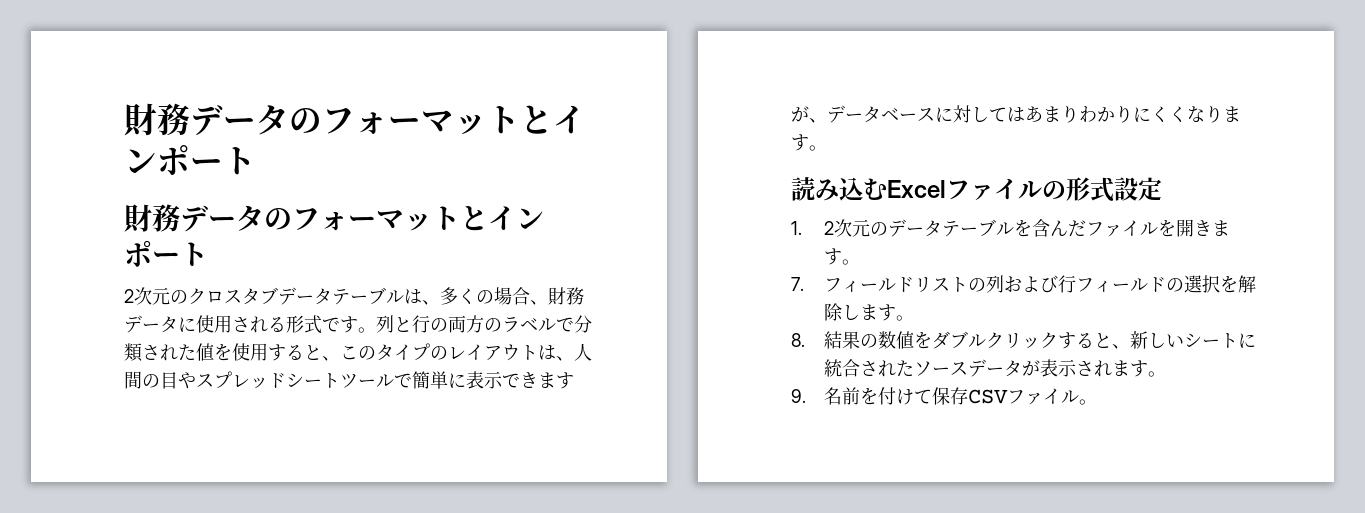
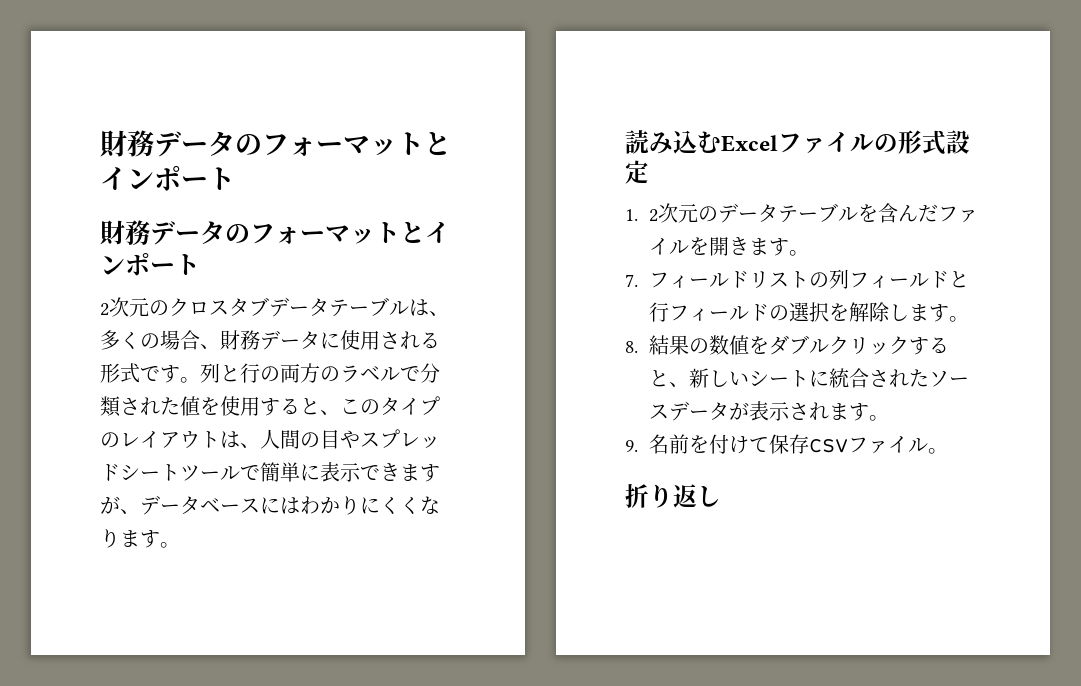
[953,105,1079,123] 対してはあまり -> [280,497,300,514] は
[1004,275,1059,293] および -> [849,271,970,288] フィールドと
(1098, 402) none -> [625,484,721,508] // 折り返し

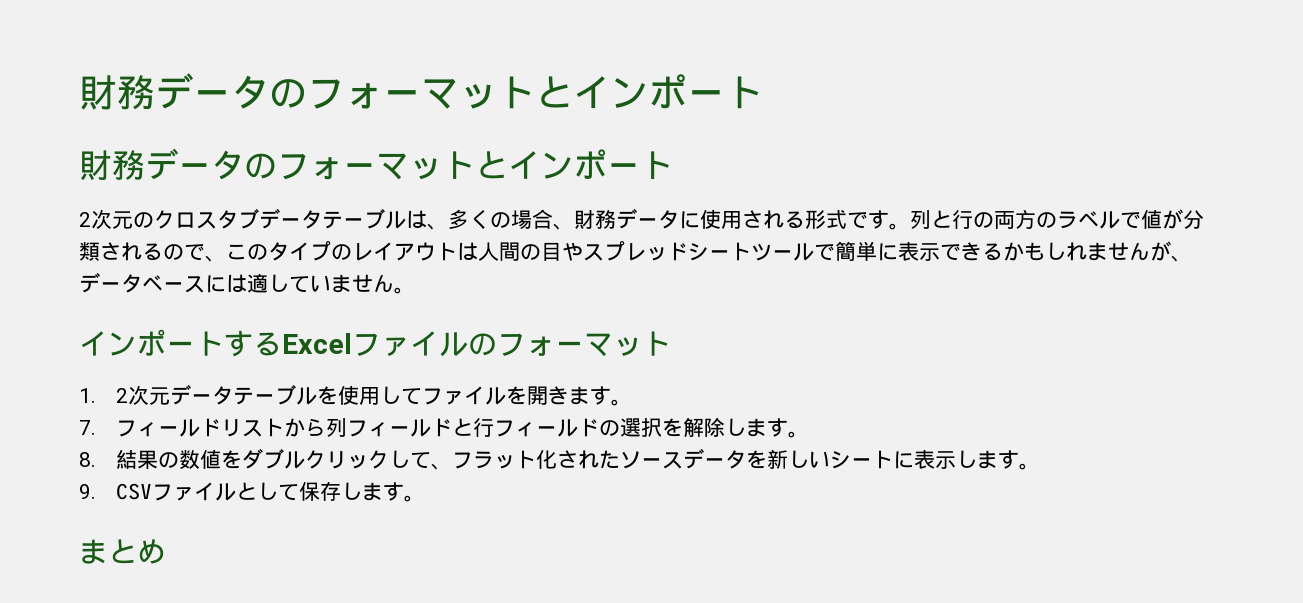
(420, 373) none -> [1141,209,1183,229] 値が
[160,396,320,416] た値を使用すると -> [142,243,205,261] るので
[240,443,260,448] 、 -> (478, 251) none
[400,464,440,482] ます -> [982,242,1150,261] るかもしれません
[300,496,440,515] [100,529,180,548] [625,130,721,154] わかりにくくなります。 // 読み込む -> [247,273,415,294] [79,329,282,357] 適していません。 // インポートする
[898,130,970,155] [625,160,649,184] 形式設定 -> [497,331,671,357] フォーマット
[698,206,719,222] の -> (171, 396) none
[878,203,939,223] 含んだ -> [338,385,423,405] 使用して
[809,272,830,288] の -> [284,418,327,437] から
[909,337,950,355] [649,368,870,388] すると、新しいシートに統合 -> [389,450,558,470] して、フラット化
[729,401,890,421] [625,434,949,454] [625,484,721,508] が表示されます。 // 9.名前を付けて保存CSVファイル。 // 折り返し -> [746,449,1041,470] [79,481,426,502] [79,539,166,564] を新しいシートに表示します。 // 9. CSVファイルとして保存します。 // まとめ

